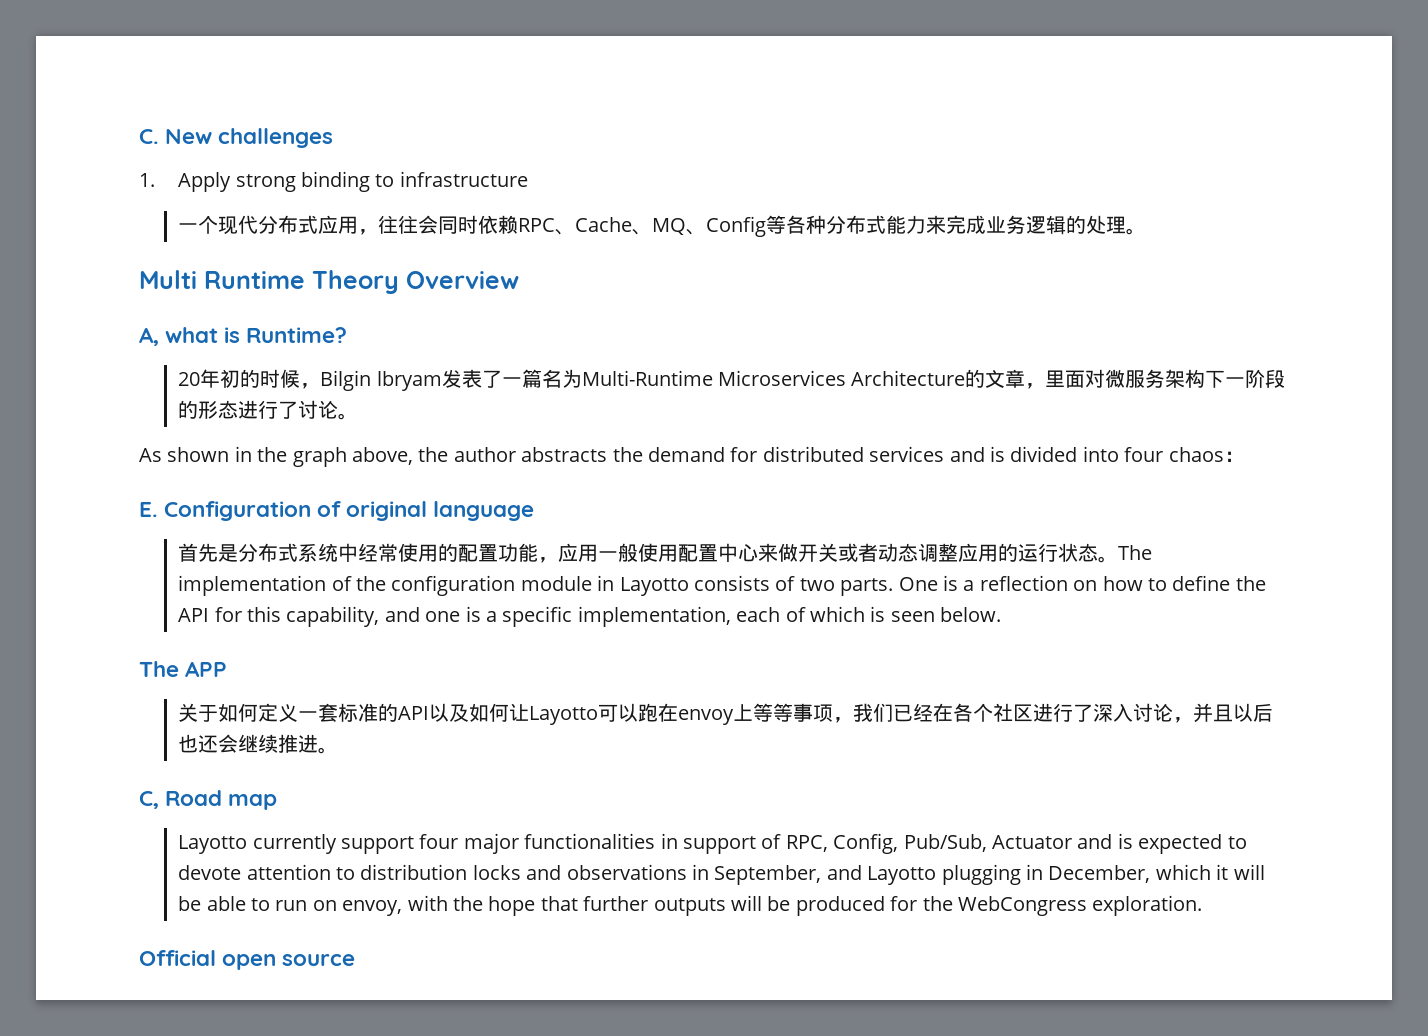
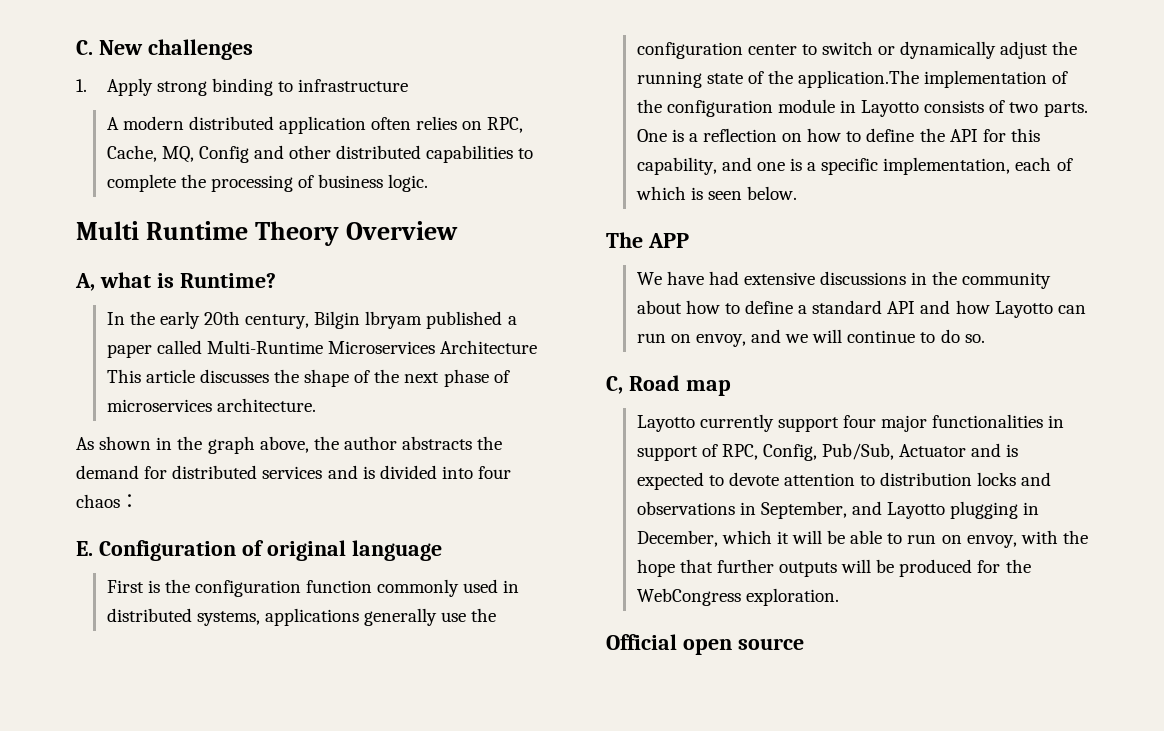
[178,215,1147,237] 一个现代分布式应用，往往会同时依赖RPC、Cache、MQ、Config等各种分布式能力来完成业务逻辑的处理。 -> [106,116,524,134] [106,145,534,163] [106,174,429,192] A modern distributed application often relies on RPC, Cache, MQ, Config and other distributed capabilities to complete the processing of business logic.
[178,369,1286,391] [178,400,359,420] 20年初的时候，Bilgin lbryam发表了一篇名为Multi-Runtime Microservices Architecture的文章，里面对微服务架构下一阶段的形态进行了讨论。 -> [106,311,517,329] [106,340,538,358] [106,369,510,387] [106,398,316,412] In the early 20th century, Bilgin lbryam published a paper called Multi-Runtime Microservices Architecture This article discusses the shape of the next phase of microservices architecture.
[178,543,1153,563] 首先是分布式系统中经常使用的配置功能，应用一般使用配置中心来做开关或者动态调整应用的运行状态。The -> [106,579,520,597] [106,608,497,626] [636,41,1078,59] [636,70,920,88] First is the configuration function commonly used in distributed systems, applications generally use the configuration center to switch or dynamically adjust the running state of the application.The
[178,703,1274,725] [178,734,339,754] 关于如何定义一套标准的API以及如何让Layotto可以跑在envoy上等等事项，我们已经在各个社区进行了深入讨论，并且以后也还会继续推进。 -> [636,271,1052,289] [636,300,1086,318] [636,329,985,347] We have had extensive discussions in the community about how to define a standard API and how Layotto can run on envoy, and we will continue to do so.

